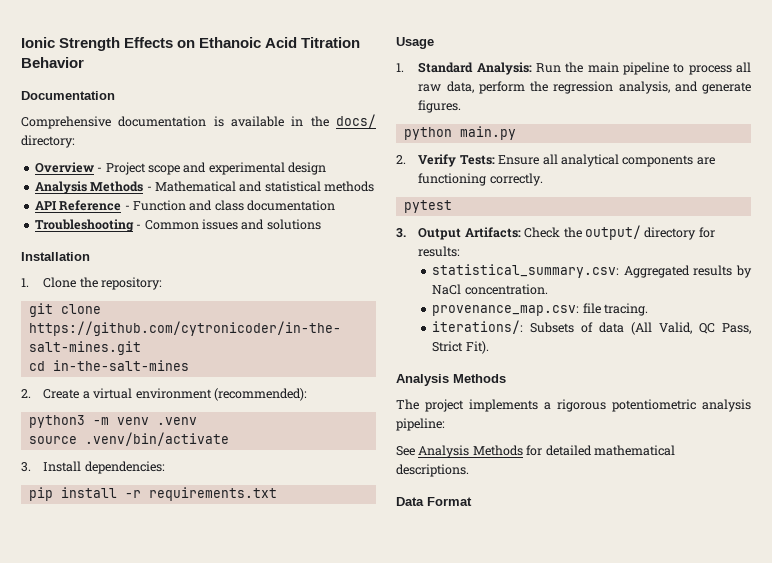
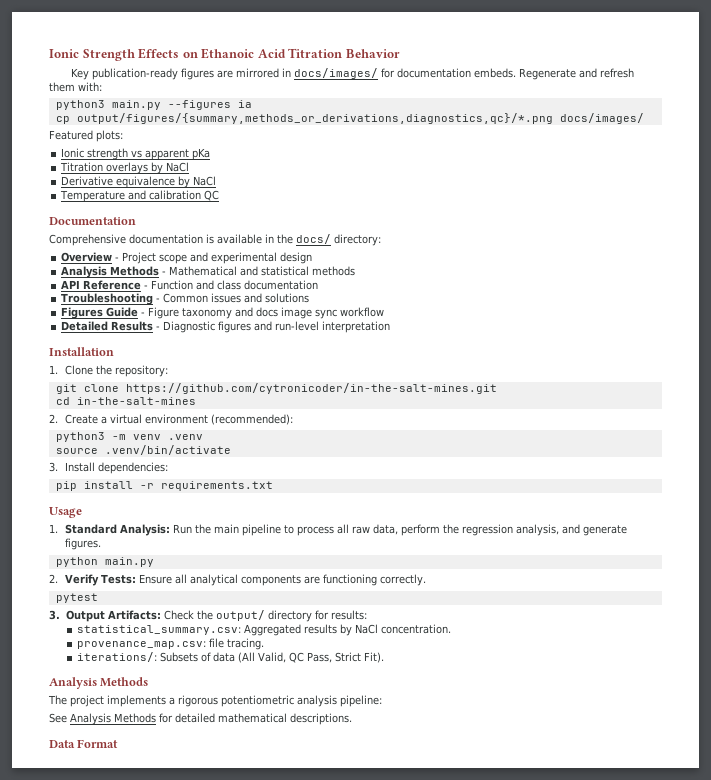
(84, 62) none -> [71,68,635,80] [49,82,102,92] [55,100,252,110] [55,113,644,124] [49,130,123,142] [61,148,211,160] [60,162,190,174] [61,176,217,188] [60,190,220,202] // Key publication-ready figures are mirrored in docs/images/ for documentation embeds. Regenerate and refresh them with: // python3 main.py --figures ia // cp output/figures/{summary,methods_or_derivations,diagnostics,qc}/*.png docs/images/ // Featured plots: // Ionic strength vs apparent pKa // Titration overlays by NaCl // Derivative equivalence by NaCl // Temperature and calibration QC
(321, 224) none -> [61,307,385,319] [61,321,391,333] // Figures Guide - Figure taxonomy and docs image sync workflow // Detailed Results - Diagnostic figures and run-level interpretation

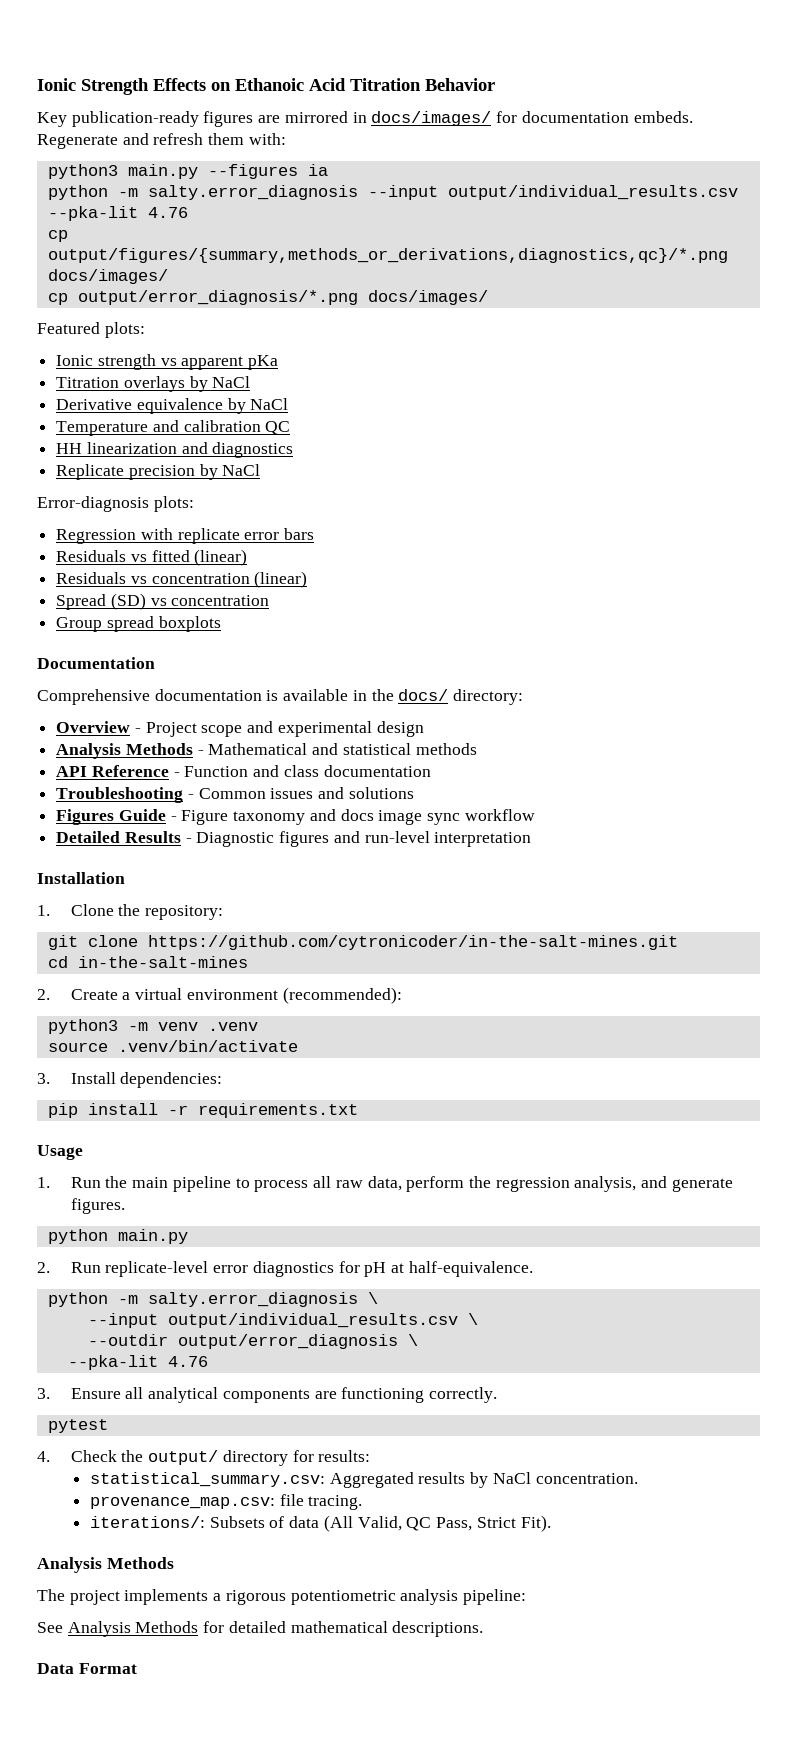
(252, 104) none -> [47,185,738,200] [47,206,188,221] // python -m salty.error_diagnosis --input output/individual_results.csv --pka-lit 4.76
(644, 118) none -> [47,290,488,305] // cp output/error_diagnosis/*.png docs/images/
(220, 195) none -> [56,442,294,458] [56,464,261,480] [37,496,194,512] [56,528,315,544] [56,549,248,566] [56,571,308,588] [56,593,270,610] [56,616,221,632] // HH linearization and diagnostics // Replicate precision by NaCl // Error-diagnosis plots: // Regression with replicate error bars // Residuals vs fitted (linear) // Residuals vs concentration (linear) // Spread (SD) vs concentration // Group spread boxplots
[64,524,170,536] Standard Analysis: -> (50, 1182) none
[64,574,136,586] Verify Tests: -> [70,1261,533,1277] [47,1292,378,1307] [87,1313,478,1328] [87,1334,418,1349] [67,1355,208,1370] [37,1388,50,1399] Run replicate-level error diagnostics for pH at half-equivalence. // python -m salty.error_diagnosis \ // --input output/individual_results.csv \ // --outdir output/error_diagnosis \ // --pka-lit 4.76 // 3.
[49,610,161,622] 3. Output Artifacts: -> [37,1451,50,1462] 4.

